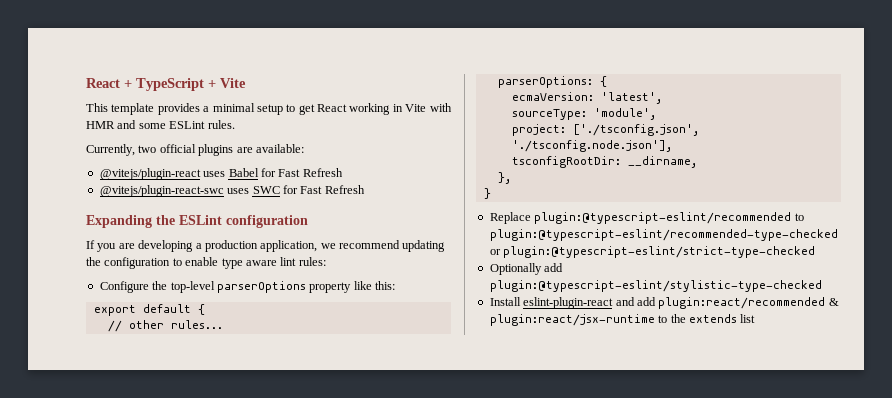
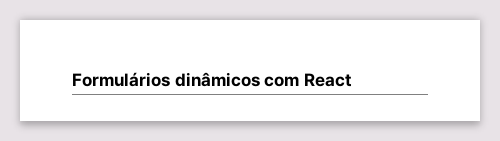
[86,78,246,91] [86,103,452,115] [86,120,235,129] [86,144,304,156] [99,168,343,180] [99,185,365,197] [86,215,308,228] [86,240,446,252] [86,257,326,269] [99,281,395,293] [93,304,205,316] [107,320,223,332] [497,76,607,88] [511,92,662,104] [511,108,656,120] [511,124,699,136] [511,140,672,152] [511,156,697,168] [497,172,511,184] [483,188,491,199] [489,212,804,224] [489,229,838,241] [489,246,816,258] [489,263,564,275] [489,280,822,292] [489,297,839,309] [489,314,756,326] React + TypeScript + Vite // This template provides a minimal setup to get React working in Vite with HMR and some ESLint rules. // Currently, two official plugins are available: // @vitejs/plugin-react uses Babel for Fast Refresh // @vitejs/plugin-react-swc uses SWC for Fast Refresh // Expanding the ESLint configuration // If you are developing a production application, we recommend updating the configuration to enable type aware lint rules: // Configure the top-level parserOptions property like this: // export default { // // other rules... // parserOptions: { // ecmaVersion: 'latest', // sourceType: 'module', // project: ['./tsconfig.json', './tsconfig.node.json'], // tsconfigRootDir: __dirname, // }, // } // Replace plugin:@typescript-eslint/recommended to plugin:@typescript-eslint/recommended-type-checked or plugin:@typescript-eslint/strict-type-checked // Optionally add plugin:@typescript-eslint/stylistic-type-checked // Install eslint-plugin-react and add plugin:react/recommended & plugin:react/jsx-runtime to the extends list -> [72,72,353,87] Formulários dinâmicos com React

